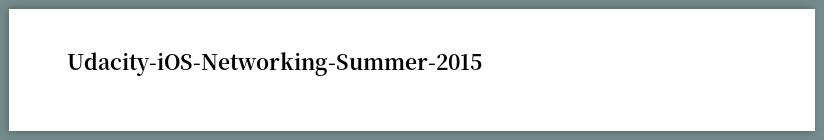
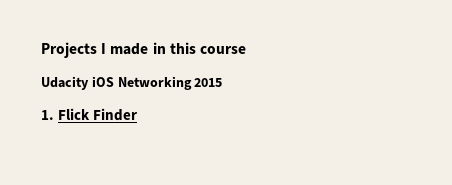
[67,52,482,76] Udacity-iOS-Networking-Summer-2015 -> [41,42,246,58] [41,76,223,90] [41,108,138,121] Projects I made in this course // Udacity iOS Networking 2015 // 1. Flick Finder

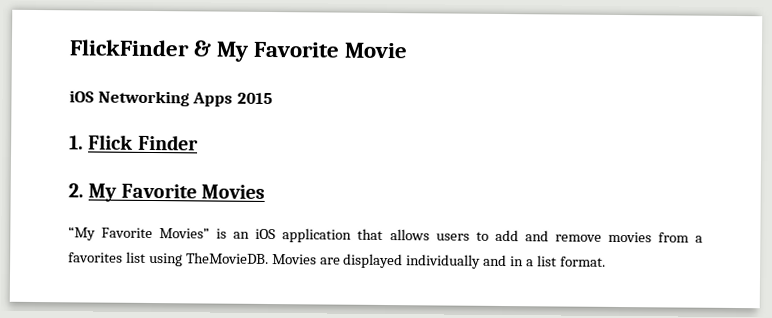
[41,42,246,58] [41,76,89,90] Projects I made in this course // Udacity -> [69,39,408,62] FlickFinder & My Favorite Movie //
(192, 83) none -> [192,92,234,107] Apps
(138, 114) none -> [68,183,265,202] [68,226,703,243] [68,251,606,269] // 2. My Favorite Movies // “My Favorite Movies” is an iOS application that allows users to add and remove movies from a favorites list using TheMovieDB. Movies are displayed individually and in a list format.

